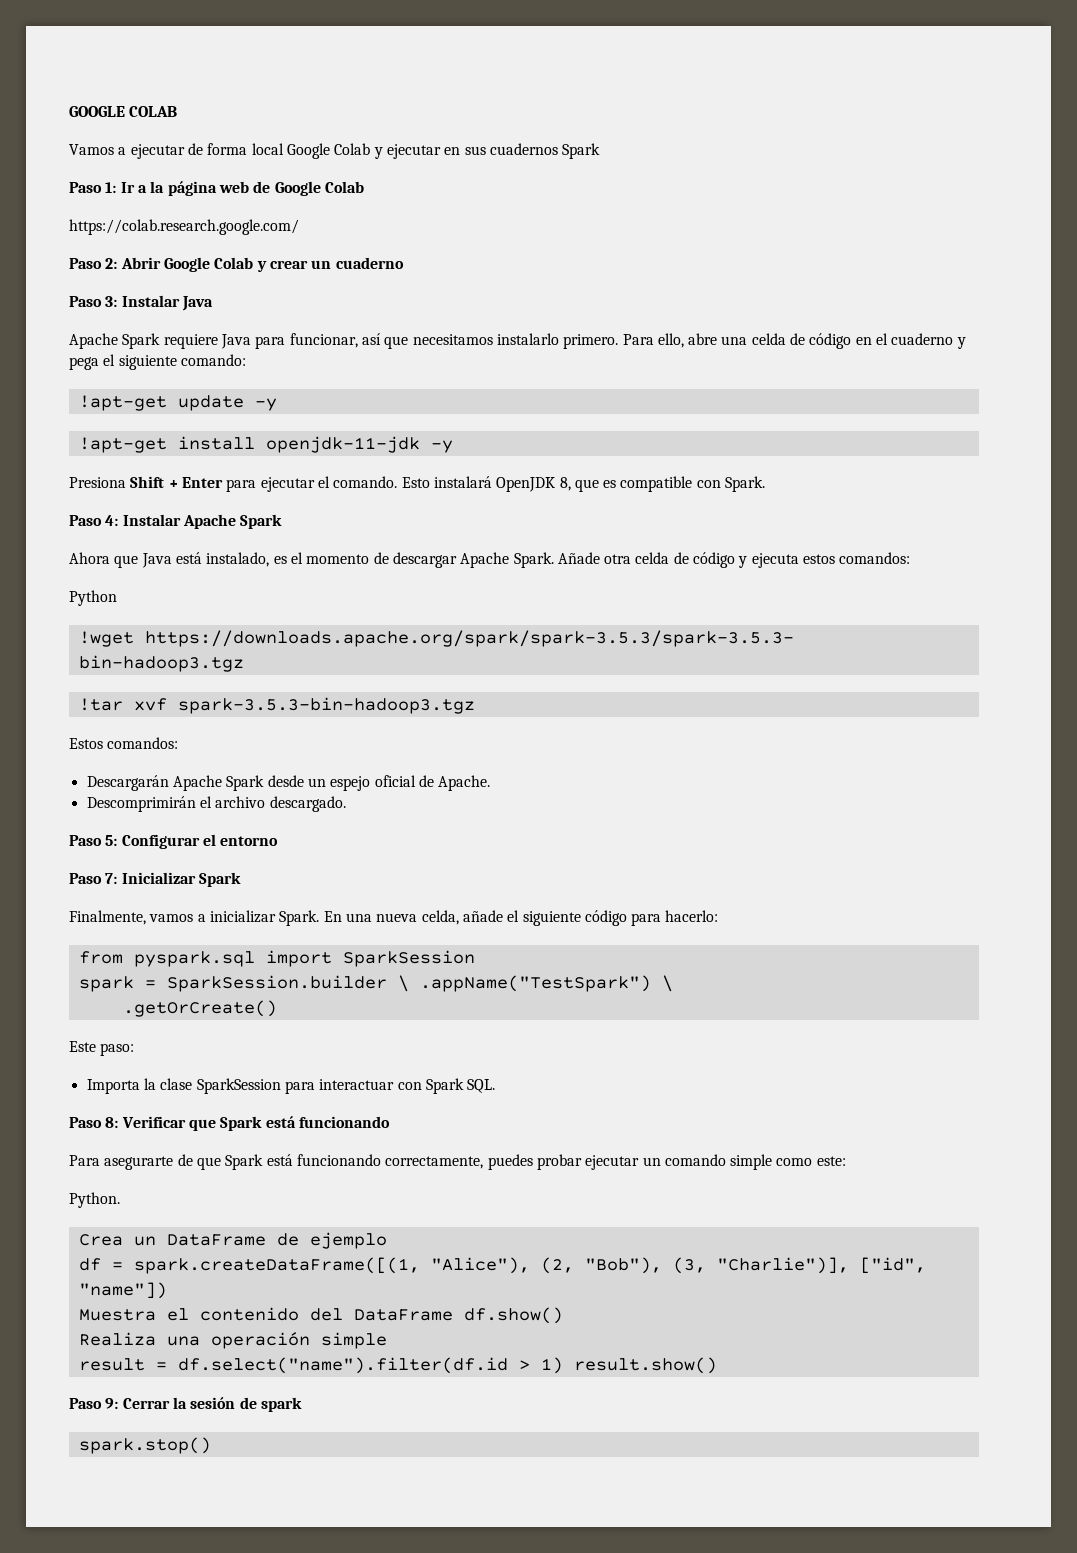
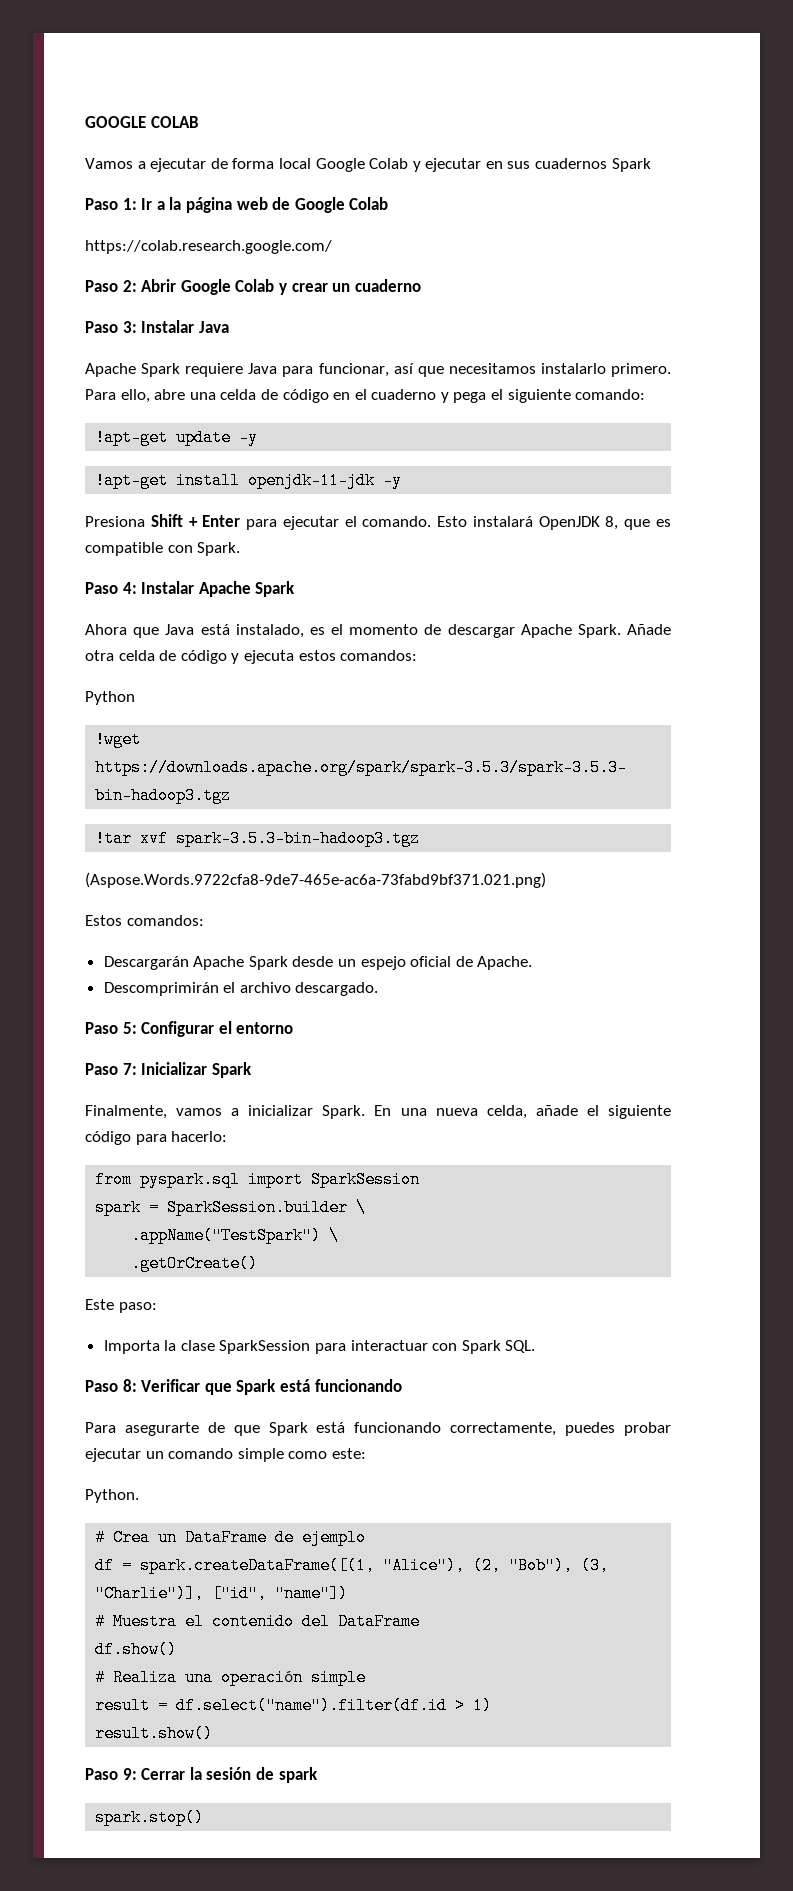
(475, 705) none -> [85,872,546,888] // (Aspose.Words.9722cfa8-9de7-465e-ac6a-73fabd9bf371.021.png)
(409, 983) none -> (367, 1207) //
(120, 1200) none -> [95,1529,106,1546] #
(167, 1290) none -> [95,1613,106,1630] #
(453, 1315) none -> (421, 1621) //
(563, 1315) none -> [95,1669,106,1686] #
(563, 1365) none -> (493, 1705) //

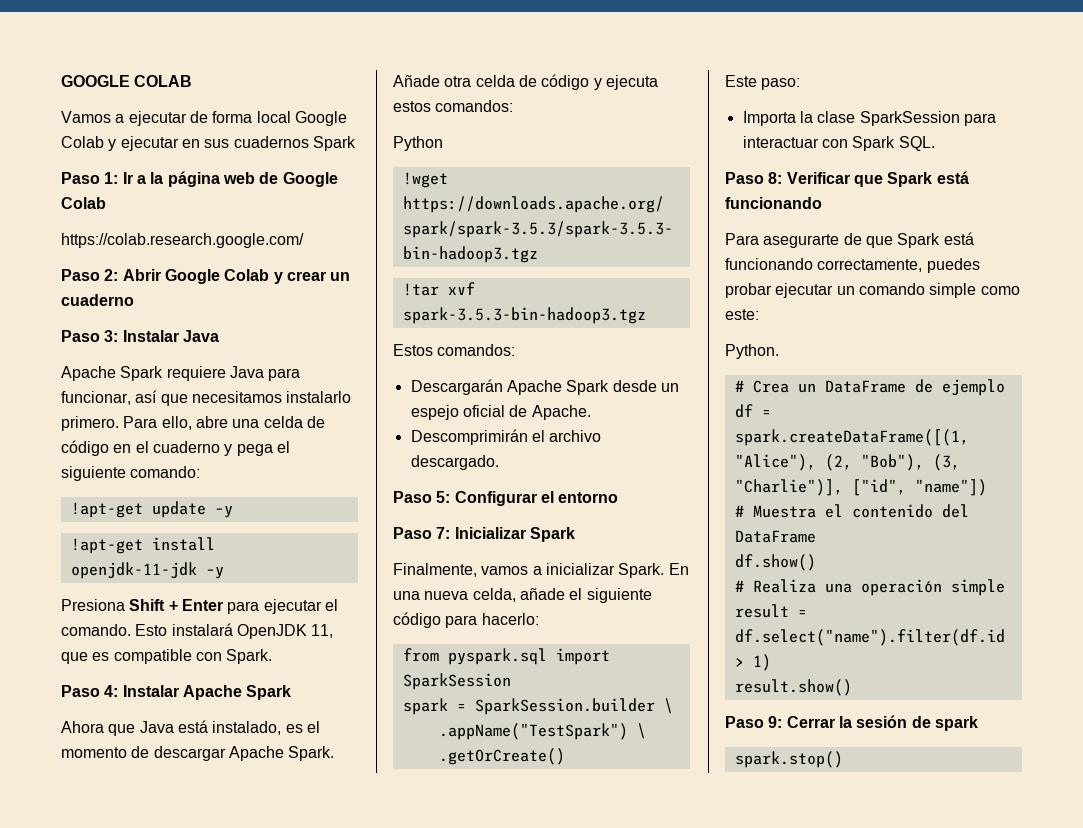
[605,516,619,530] 8, -> [311,624,334,638] 11,
[85,872,546,888] // (Aspose.Words.9722cfa8-9de7-465e-ac6a-73fabd9bf371.021.png) -> (646, 315) none

